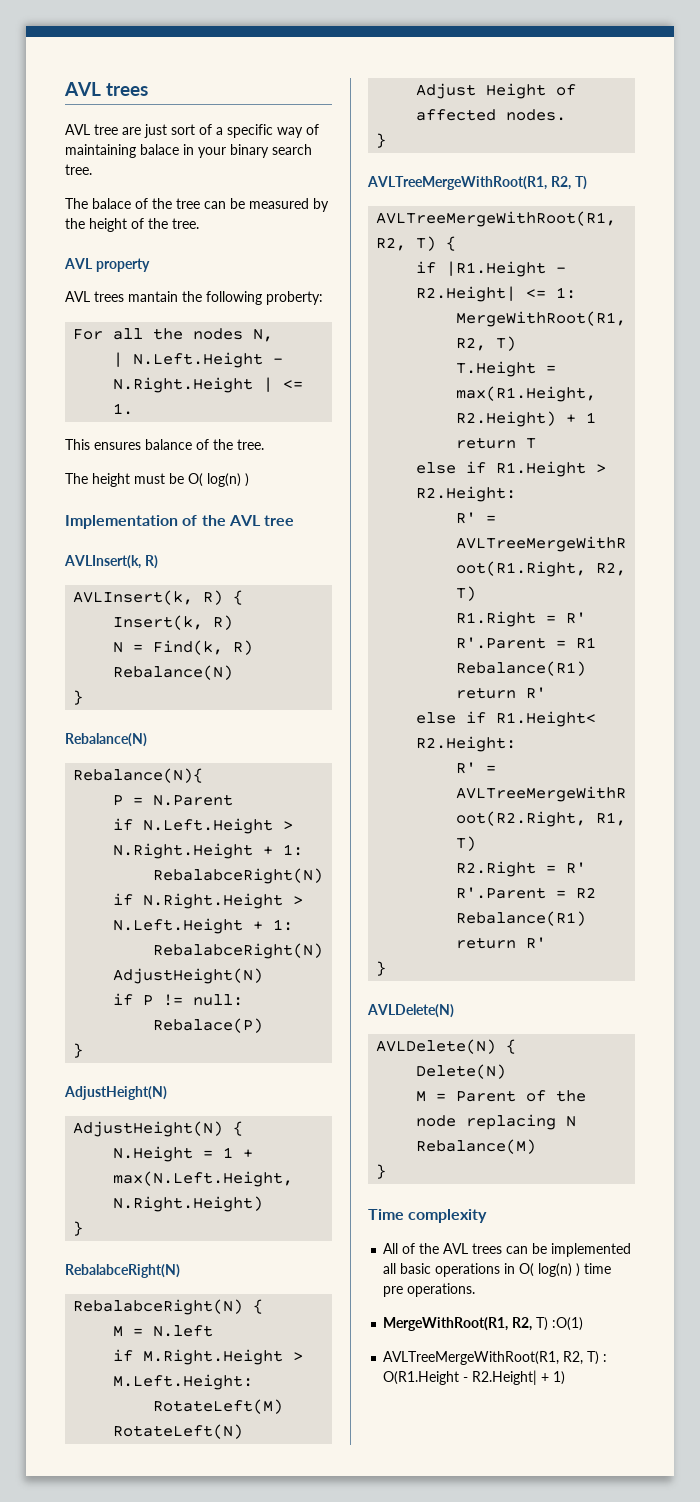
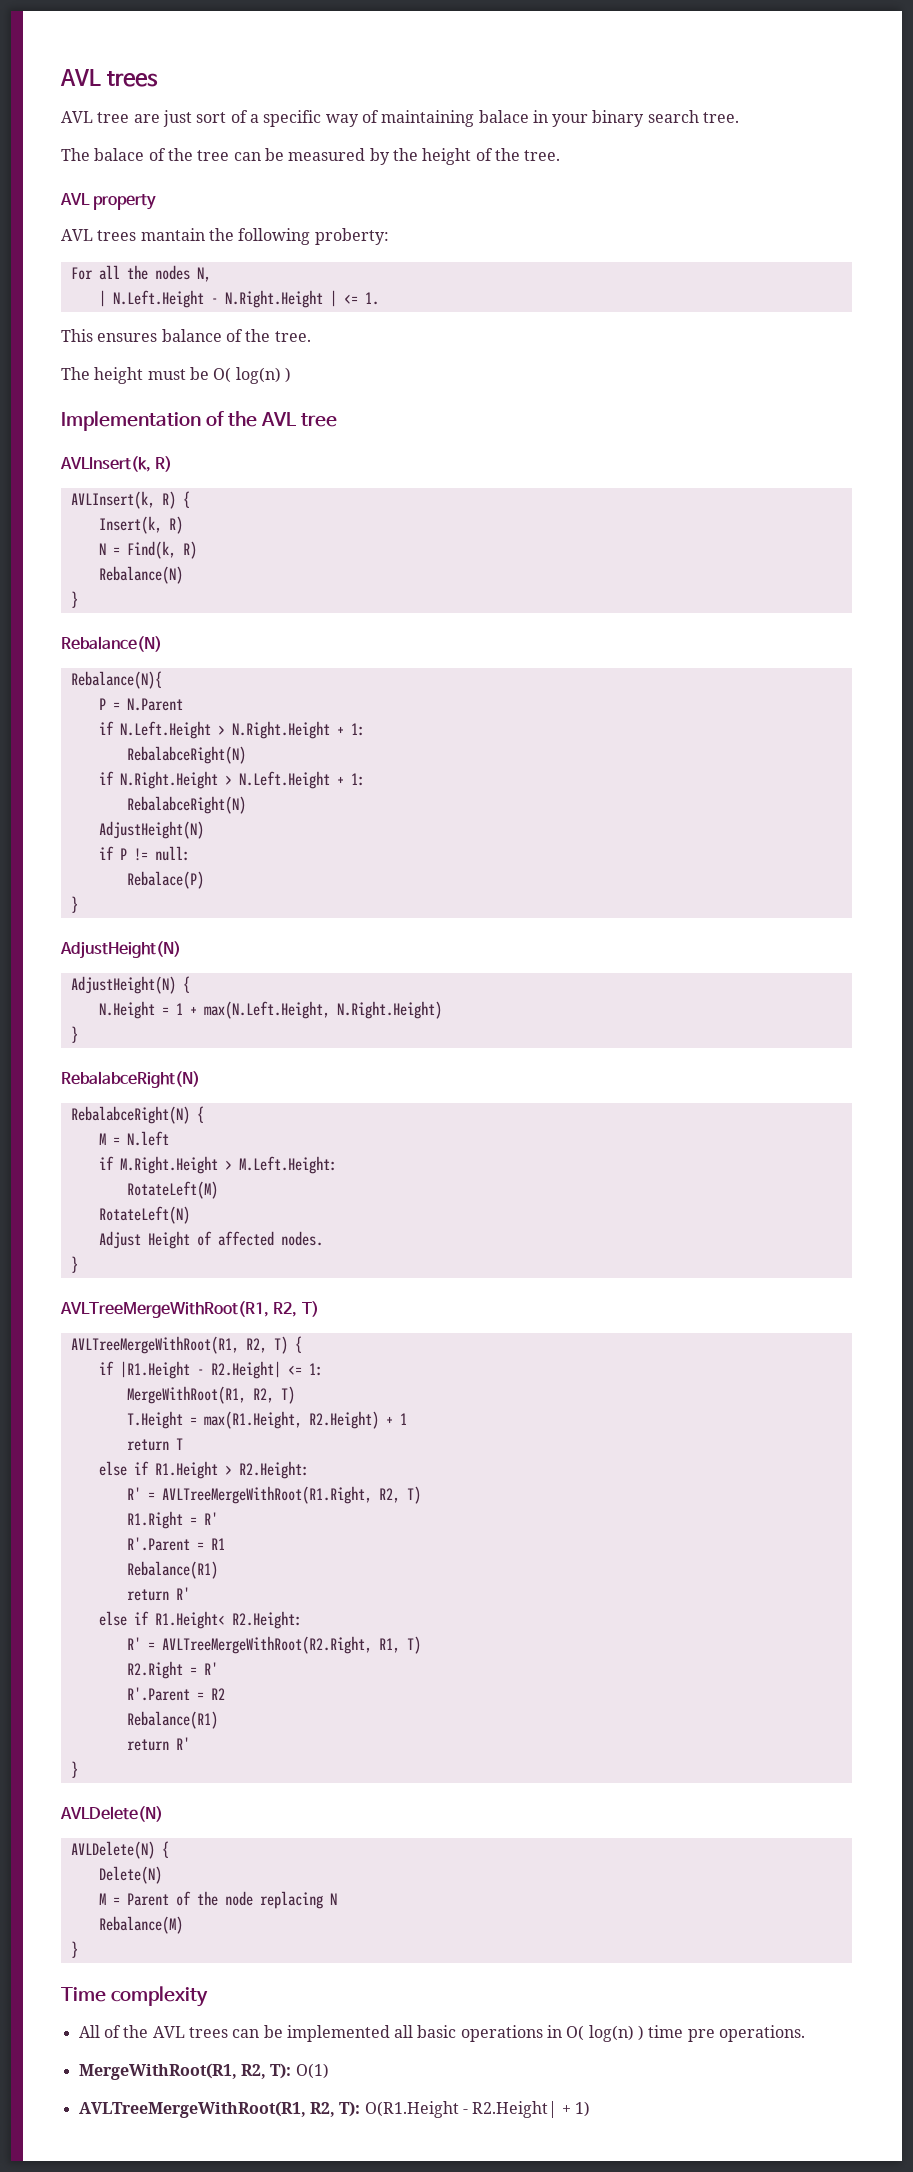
[536,1317,584,1331] [383,1351,608,1365] T) :O(1) // AVLTreeMergeWithRoot(R1, R2, T) : -> [270,2063,329,2079] [78,2101,361,2118] T): O(1) // AVLTreeMergeWithRoot(R1, R2, T):

